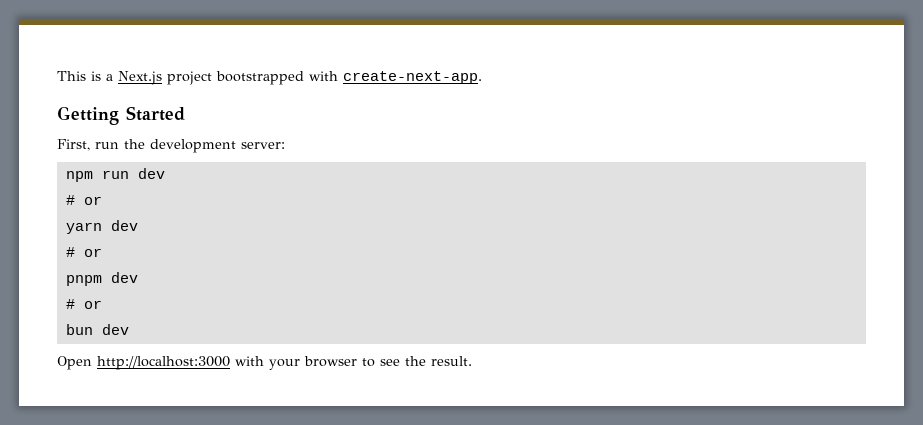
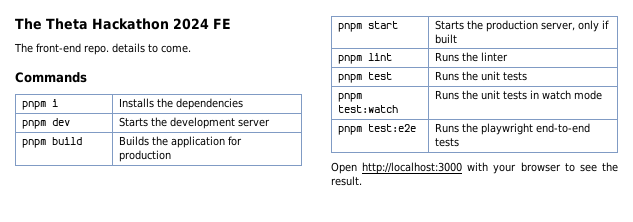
[57,71,482,85] [57,106,185,125] [57,139,285,153] [65,168,165,182] [65,195,102,205] [65,220,138,234] [65,247,102,257] [65,272,138,286] [65,299,102,309] [65,324,129,335] This is a Next.js project bootstrapped with create-next-app. // Getting Started // First, run the development server: // npm run dev // # or // yarn dev // # or // pnpm dev // # or // bun dev -> [15,18,231,30] [14,43,191,55] [15,72,87,83] [22,99,59,110] [119,98,244,110] [22,118,71,129] [119,117,271,129] [22,137,83,148] [119,136,243,148] [119,150,172,162] [338,21,399,32] [435,20,610,32] [435,34,458,44] [338,53,393,64] [435,52,509,62] [338,72,393,83] [435,71,528,81] [338,93,363,102] [338,105,399,113] [435,90,603,100] [338,124,417,135] [435,123,591,135] [435,138,460,147] The Theta Hackathon 2024 FE // The front-end repo. details to come. // Commands // pnpm i | Installs the dependencies // pnpm dev | Starts the development server // pnpm build | Builds the application for production // pnpm start | Starts the production server, only if built // pnpm lint | Runs the linter // pnpm test | Runs the unit tests // pnpm test:watch | Runs the unit tests in watch mode // pnpm test:e2e | Runs the playwright end-to-end tests

